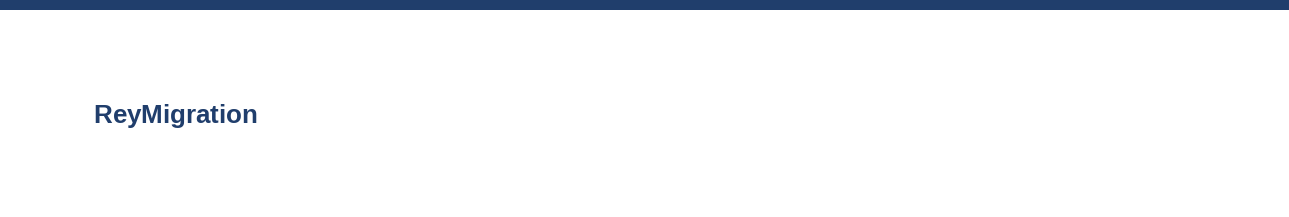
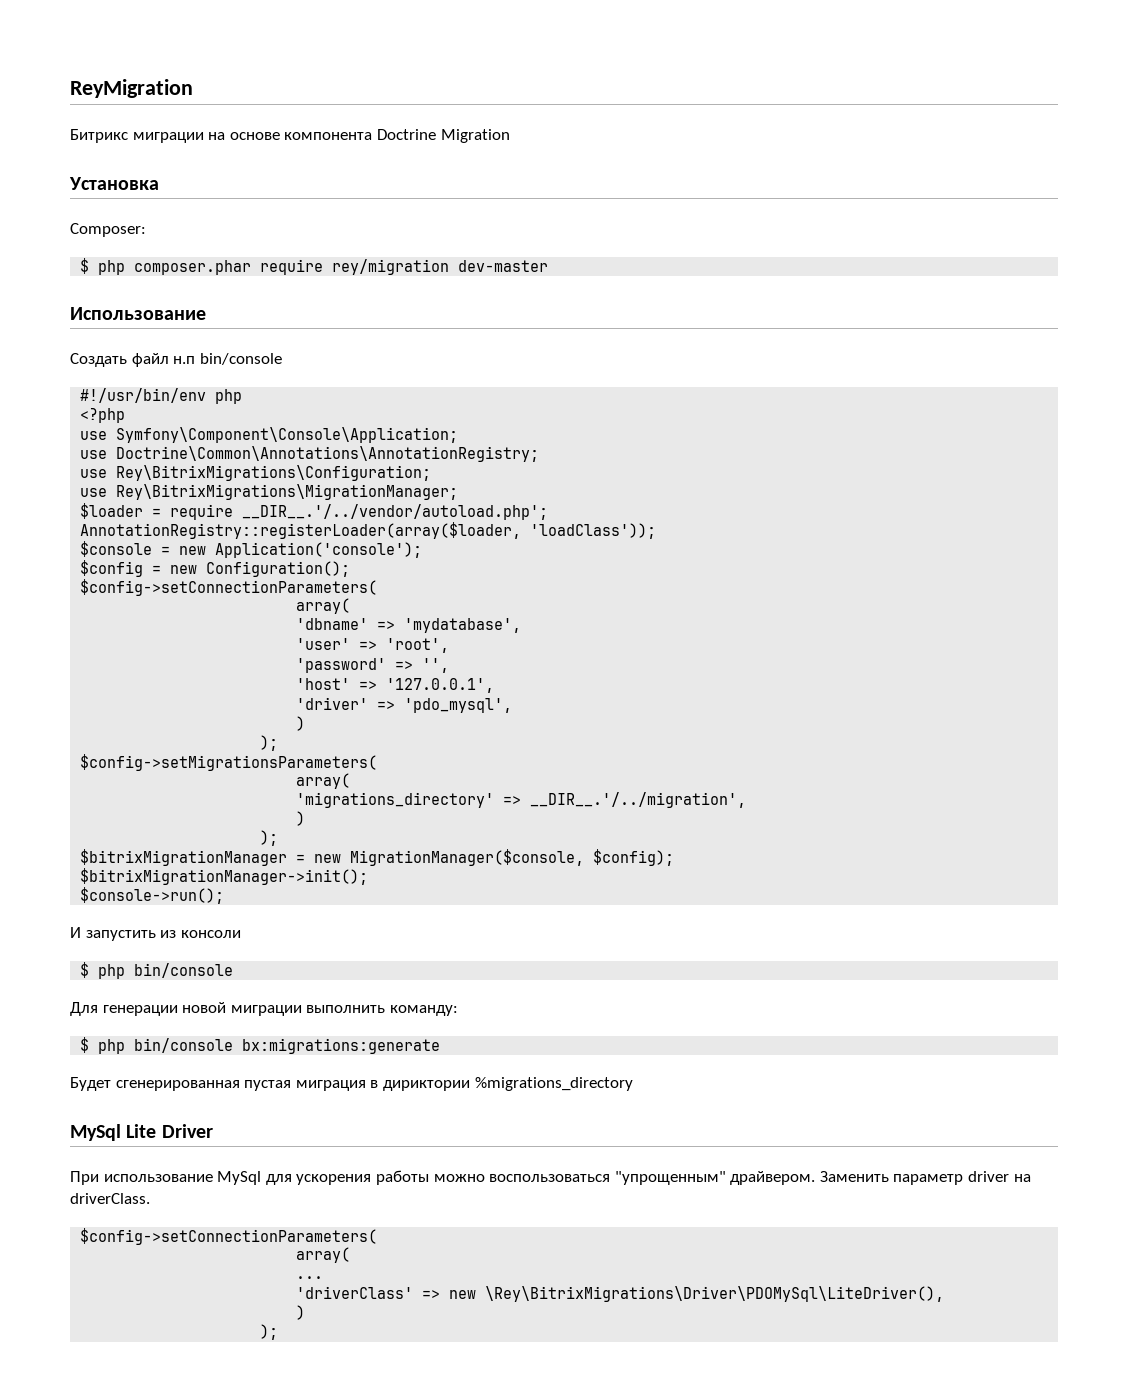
(258, 116) none -> [70,129,510,143] [69,177,159,190] [70,223,146,237] [80,258,549,275] [70,307,206,320] [70,353,282,367] [80,388,243,404] [80,408,126,423] [80,427,459,443] [80,446,540,462] [80,465,432,481] [80,484,459,500] [80,503,549,520] [80,522,657,539] [80,541,423,558] [80,560,351,577] [80,579,378,596] [296,598,351,614] [296,618,522,633] [296,638,450,653] [296,658,450,673] [296,678,495,693] [296,697,513,713] [296,716,306,731] [260,735,279,751] [80,754,378,771] [296,773,351,789] [296,792,747,808] [296,811,306,826] [260,830,279,846] [80,849,675,866] [80,868,369,885] [80,887,225,904] [70,927,241,941] [80,962,234,979] [70,1002,458,1016] [80,1037,441,1054] [70,1077,633,1091] [70,1124,213,1141] [70,1170,1031,1185] [70,1193,150,1204] [80,1228,378,1245] [296,1247,351,1263] [296,1276,324,1279] [296,1286,945,1302] [296,1305,306,1320] [260,1324,279,1340] // Битрикс миграции на основе компонента Doctrine Migration // Установка // Composer: // $ php composer.phar require rey/migration dev-master // Использование // Создать файл н.п bin/console // #!/usr/bin/env php // <?php // use Symfony\Component\Console\Application; // use Doctrine\Common\Annotations\AnnotationRegistry; // use Rey\BitrixMigrations\Configuration; // use Rey\BitrixMigrations\MigrationManager; // $loader = require __DIR__.'/../vendor/autoload.php'; // AnnotationRegistry::registerLoader(array($loader, 'loadClass')); // $console = new Application('console'); // $config = new Configuration(); // $config->setConnectionParameters( // array( // 'dbname' => 'mydatabase', // 'user' => 'root', // 'password' => '', // 'host' => '127.0.0.1', // 'driver' => 'pdo_mysql', // ) // ); // $config->setMigrationsParameters( // array( // 'migrations_directory' => __DIR__.'/../migration', // ) // ); // $bitrixMigrationManager = new MigrationManager($console, $config); // $bitrixMigrationManager->init(); // $console->run(); // И запустить из консоли // $ php bin/console // Для генерации новой миграции выполнить команду: // $ php bin/console bx:migrations:generate // Будет сгенерированная пустая миграция в дириктории %migrations_directory // MySql Lite Driver // При использование MySql для ускорения работы можно воспользоваться "упрощенным" драйвером. Заменить параметр driver на driverClass. // $config->setConnectionParameters( // array( // ... // 'driverClass' => new \Rey\BitrixMigrations\Driver\PDOMySql\LiteDriver(), // ) // );

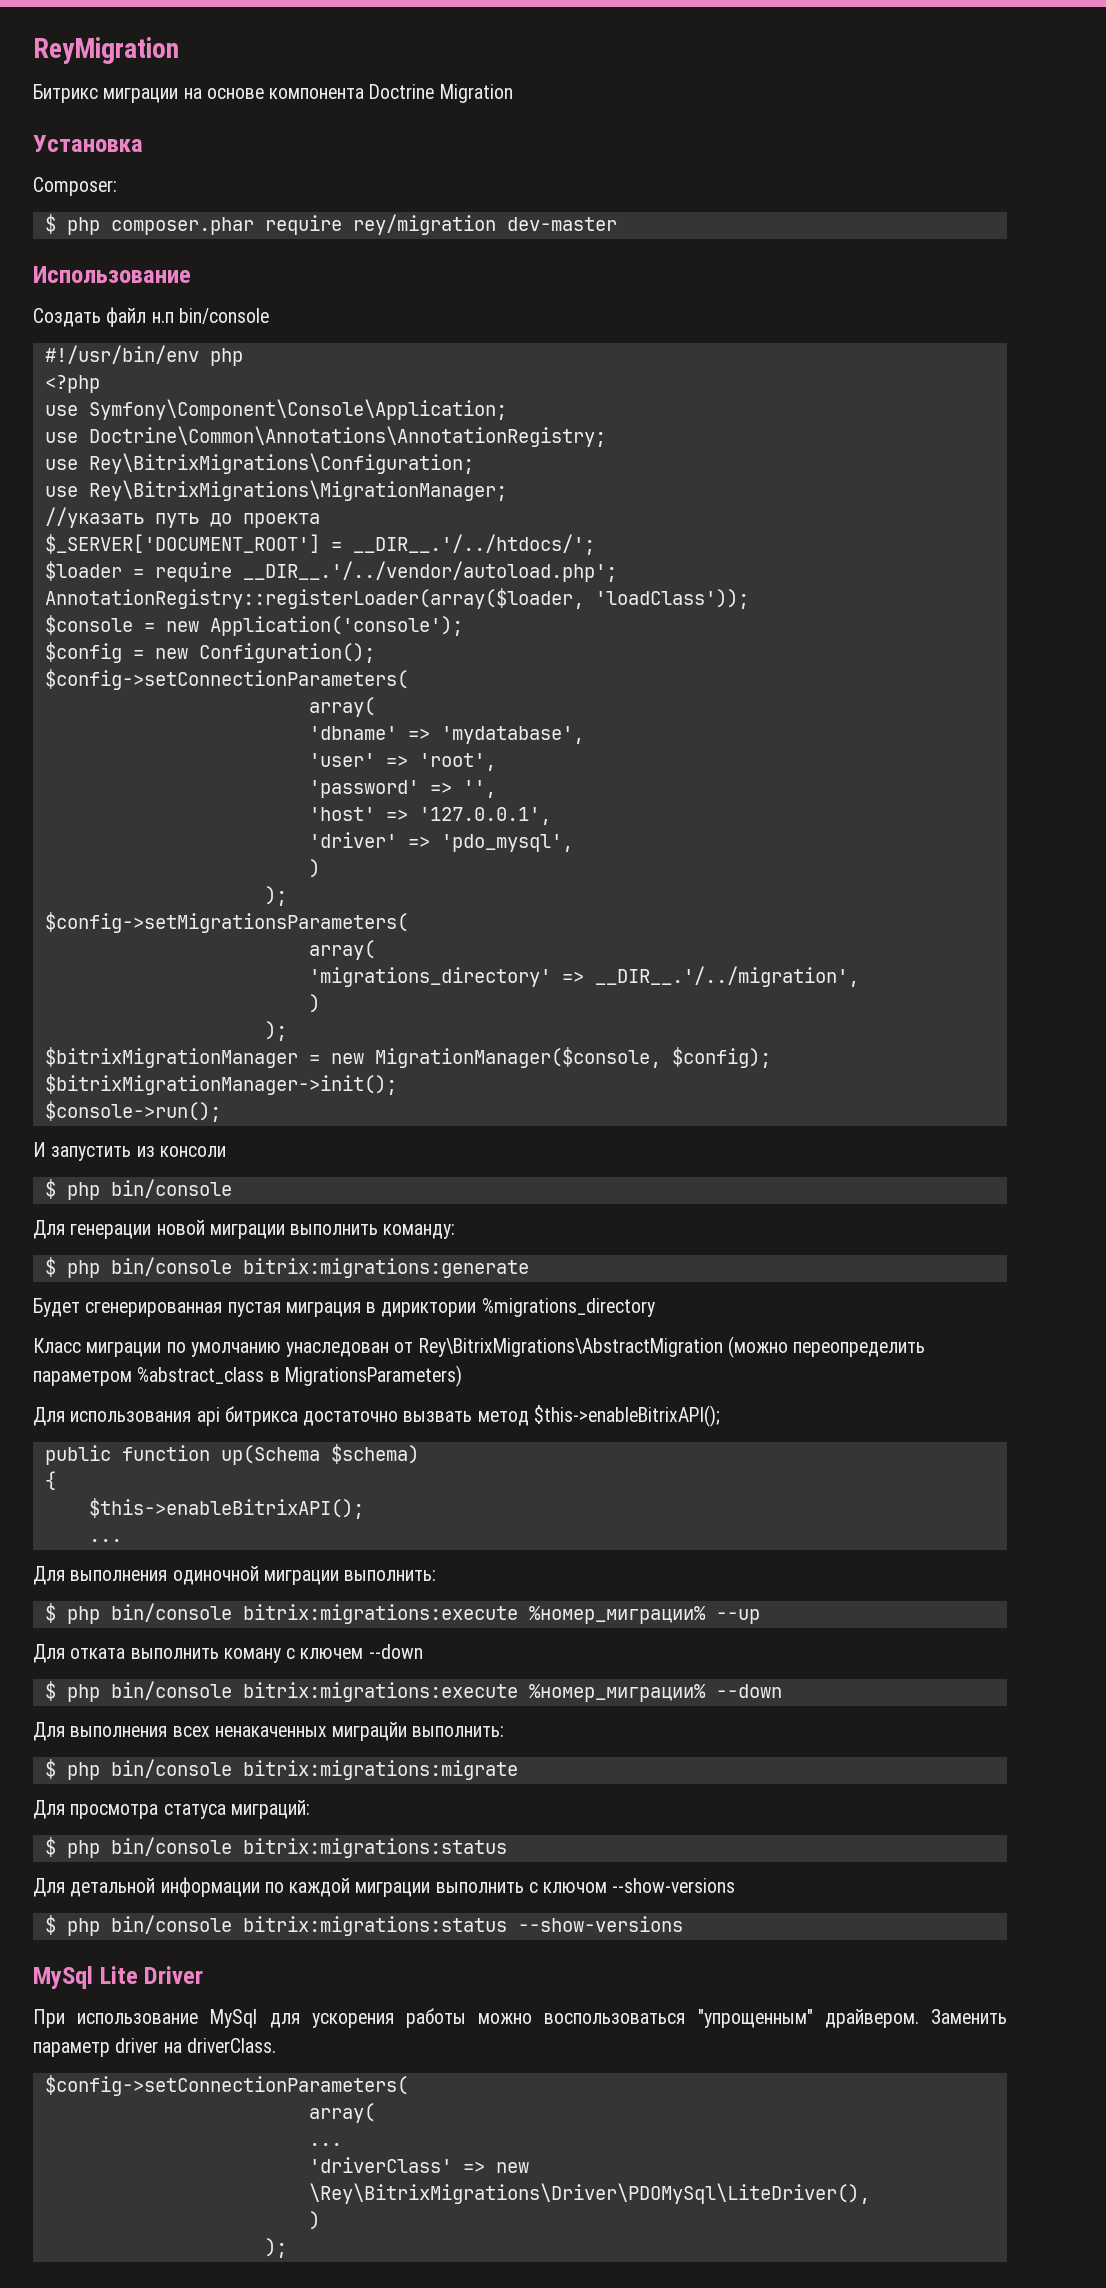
(459, 492) none -> [44,507,320,528] [44,534,595,555] // //указать путь до проекта // $_SERVER['DOCUMENT_ROOT'] = __DIR__.'/../htdocs/';
[242,1038,441,1054] bx:migrations:generate -> [242,1258,529,1278] bitrix:migrations:generate
(633, 1084) none -> [33,1336,926,1358] [33,1365,462,1387] [33,1405,720,1427] [44,1444,419,1465] [44,1471,56,1490] [88,1498,364,1519] [88,1539,122,1542] [33,1566,437,1585] [44,1603,760,1624] [33,1644,423,1663] [44,1681,782,1702] [33,1722,505,1741] [44,1759,518,1780] [33,1800,310,1819] [44,1837,507,1858] [33,1877,736,1897] [44,1915,683,1936] // Класс миграции по умолчанию унаследован от Rey\BitrixMigrations\AbstractMigration (можно переопределить параметром %abstract_class в MigrationsParameters) // Для использования api битрикса достаточно вызвать метод $this->enableBitrixAPI(); // public function up(Schema $schema) // { // $this->enableBitrixAPI(); // ... // Для выполнения одиночной миграции выполнить: // $ php bin/console bitrix:migrations:execute %номер_миграции% --up // Для отката выполнить коману с ключем --down // $ php bin/console bitrix:migrations:execute %номер_миграции% --down // Для выполнения всех ненакаченных миграцйи выполнить: // $ php bin/console bitrix:migrations:migrate // Для просмотра статуса миграций: // $ php bin/console bitrix:migrations:status // Для детальной информации по каждой миграции выполнить с ключом --show-versions // $ php bin/console bitrix:migrations:status --show-versions

